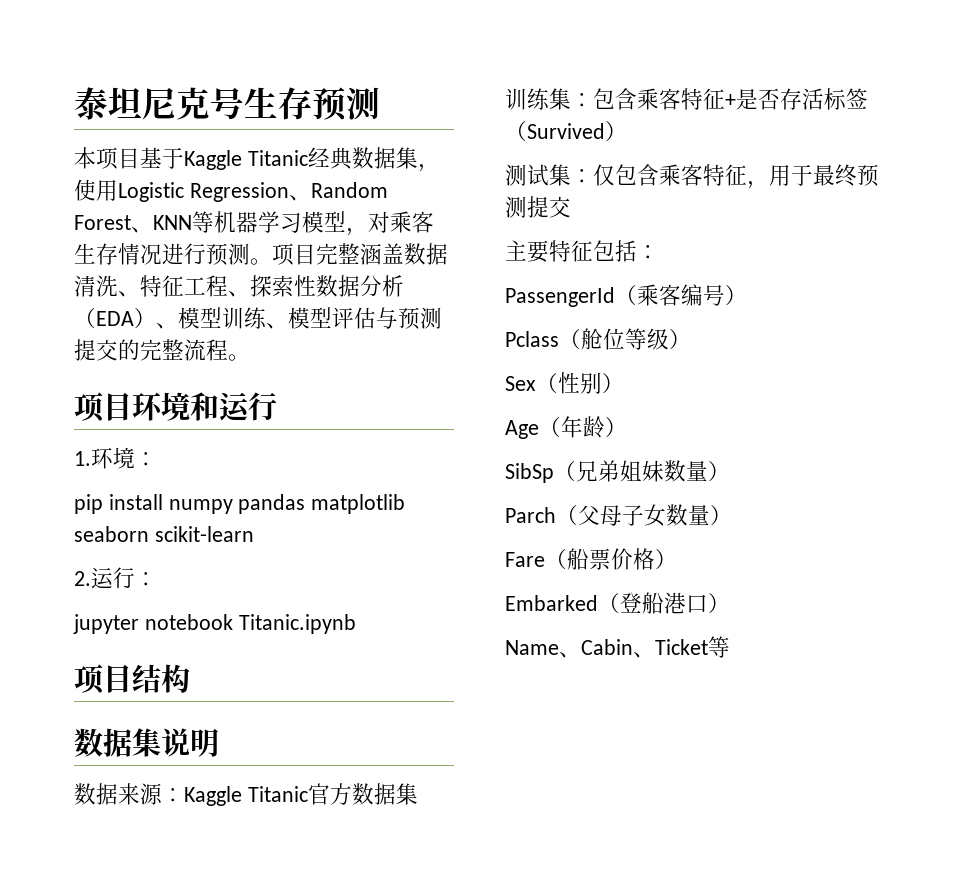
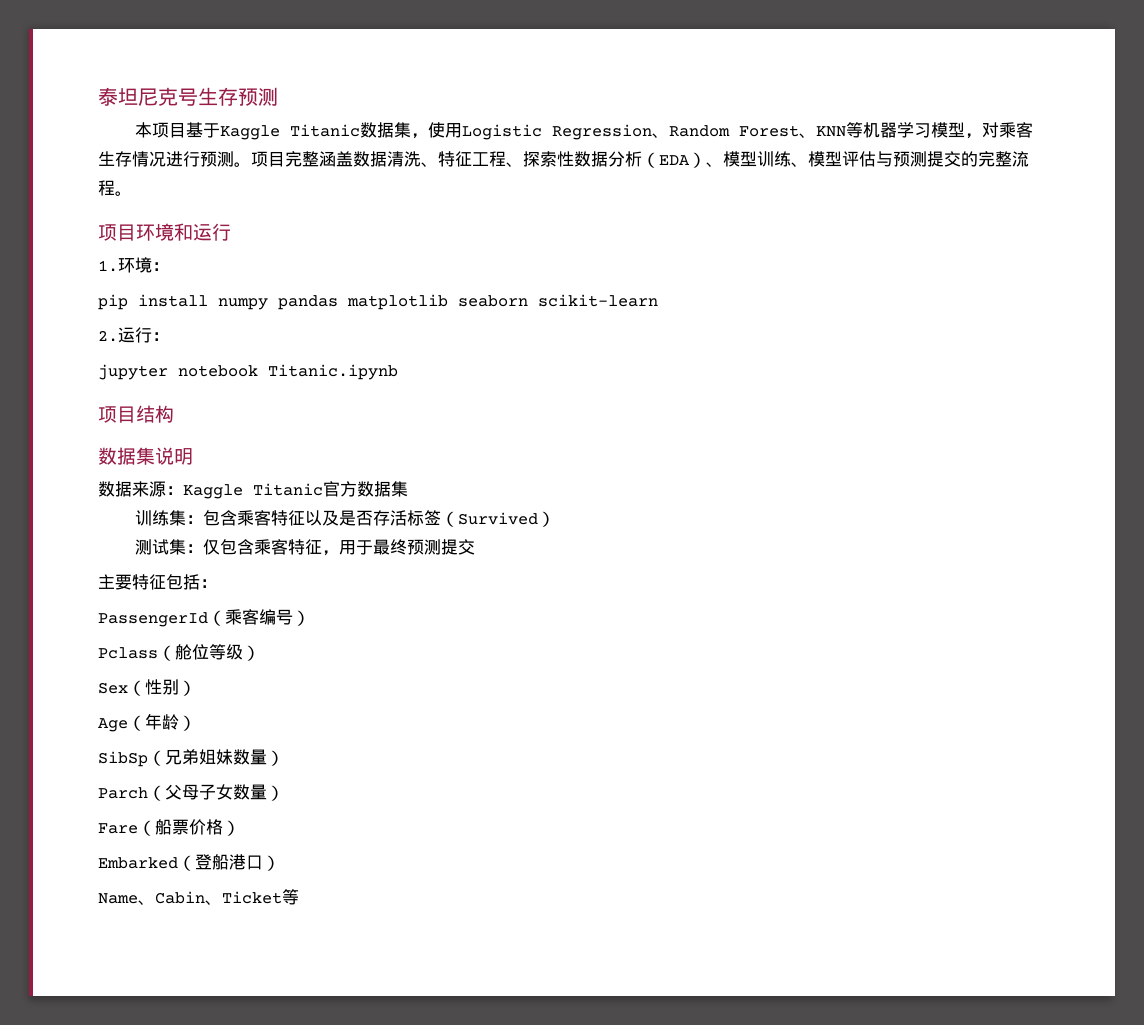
[307,147,353,170] 经典 -> (360, 130) none
[725,94,736,107] + -> [304,510,339,526] 以及

